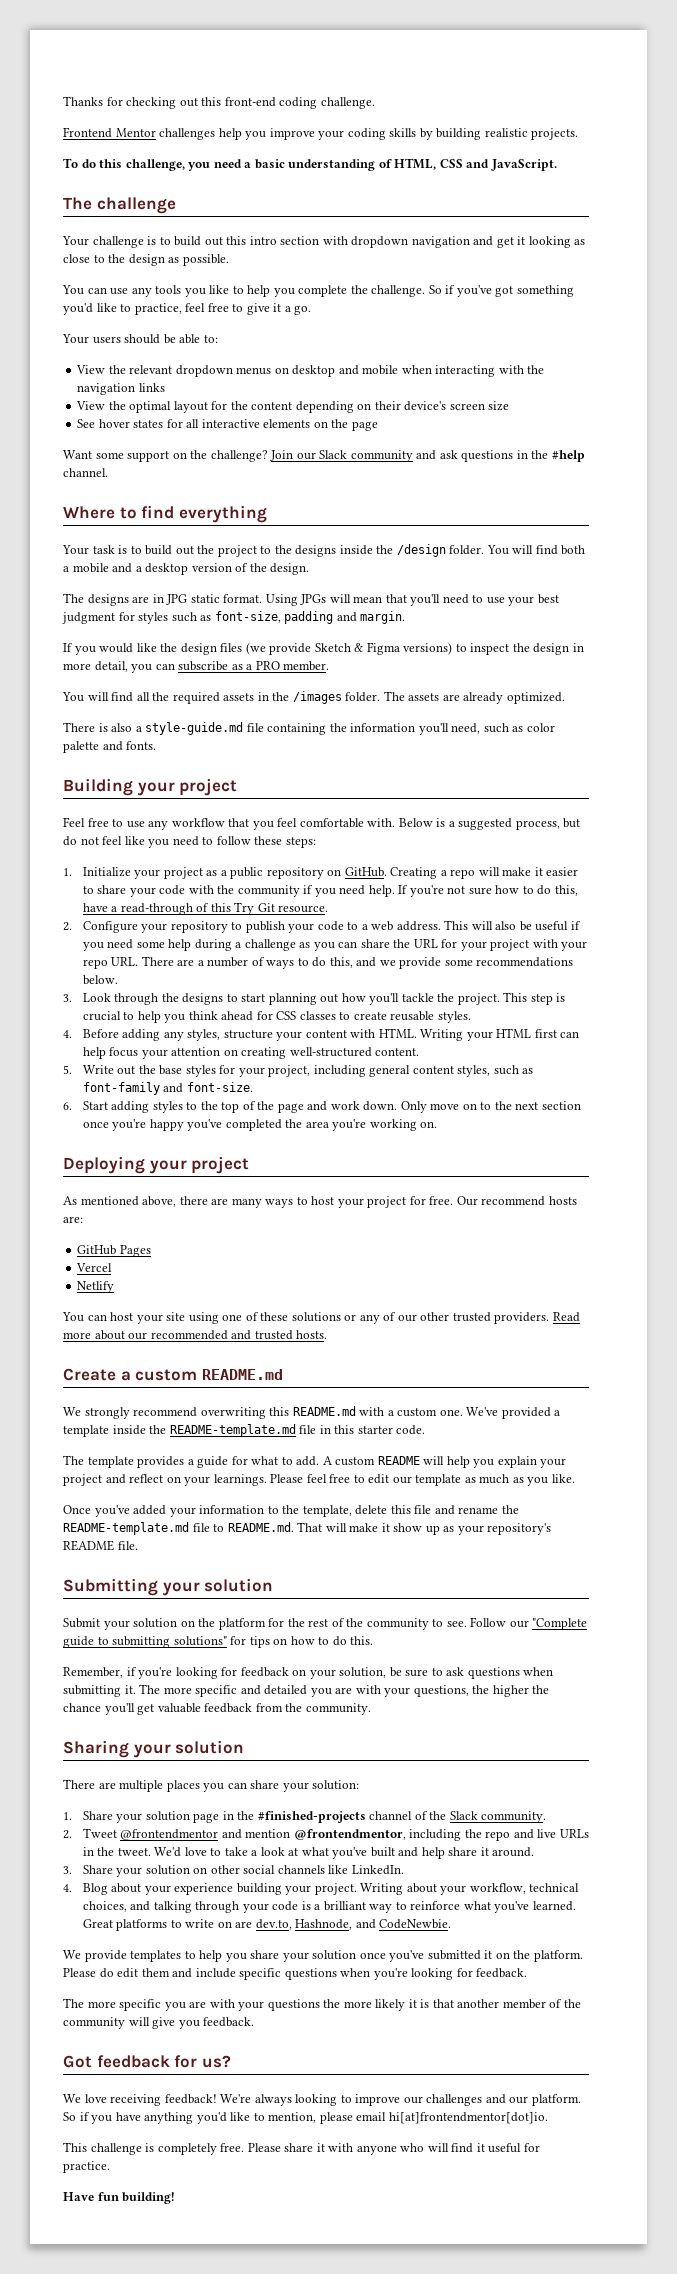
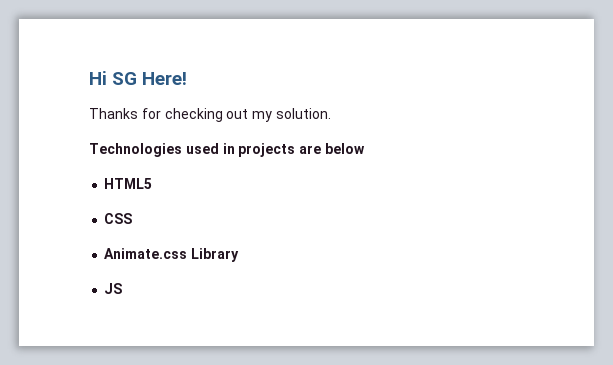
(63, 101) none -> [89,71,188,85] Hi SG Here! //
[201,97,375,109] [63,127,579,140] [63,158,557,171] [63,197,176,214] [62,236,586,248] [63,254,229,266] [62,285,574,297] [63,303,312,315] [62,334,218,344] [76,365,545,377] [77,383,165,395] [76,401,510,413] [77,419,378,431] [63,450,585,462] [63,468,108,477] [63,505,267,523] [62,544,586,557] [63,563,310,575] [63,593,559,606] [62,611,406,624] [63,642,584,655] [63,661,330,673] [62,691,565,704] [63,722,555,735] [63,741,157,753] [63,778,238,796] [63,817,581,830] [63,836,316,848] [63,867,579,879] [82,885,578,897] [82,902,329,915] [63,920,581,933] [82,939,588,951] [82,956,574,969] [82,975,118,985] [63,992,566,1005] [82,1011,471,1023] [63,1028,580,1041] [82,1047,420,1059] [63,1065,534,1077] [82,1082,253,1095] [63,1101,581,1113] [82,1119,438,1131] [63,1156,250,1174] [63,1196,577,1208] [63,1216,83,1223] [77,1245,151,1257] [76,1263,113,1272] [77,1281,115,1293] [62,1312,580,1324] [63,1330,328,1340] [63,1368,283,1381] [63,1406,561,1419] [63,1424,426,1437] [63,1455,567,1468] [63,1474,575,1486] [63,1505,519,1517] [63,1522,552,1535] [63,1540,138,1551] [63,1578,274,1596] [63,1617,588,1630] [63,1636,374,1648] [63,1667,554,1679] [63,1684,550,1697] [63,1703,371,1715] [63,1740,245,1758] [63,1779,360,1792] [63,1811,547,1823] [63,1828,589,1841] [82,1847,535,1859] [63,1865,404,1877] [63,1883,580,1895] [82,1901,576,1913] [82,1919,452,1931] [63,1950,583,1962] [63,1968,528,1980] [63,1998,581,2011] [63,2017,255,2029] [63,2055,231,2068] [63,2094,581,2106] [63,2112,548,2124] [63,2142,540,2155] [63,2161,110,2173] [63,2192,175,2204] this front-end coding challenge. // Frontend Mentor challenges help you improve your coding skills by building realistic projects. // To do this challenge, you need a basic understanding of HTML, CSS and JavaScript. // The challenge // Your challenge is to build out this intro section with dropdown navigation and get it looking as close to the design as possible. // You can use any tools you like to help you complete the challenge. So if you've got something you'd like to practice, feel free to give it a go. // Your users should be able to: // View the relevant dropdown menus on desktop and mobile when interacting with the navigation links // View the optimal layout for the content depending on their device's screen size // See hover states for all interactive elements on the page // Want some support on the challenge? Join our Slack community and ask questions in the #help channel. // Where to find everything // Your task is to build out the project to the designs inside the /design folder. You will find both a mobile and a desktop version of the design. // The designs are in JPG static format. Using JPGs will mean that you'll need to use your best judgment for styles such as font-size, padding and margin. // If you would like the design files (we provide Sketch & Figma versions) to inspect the design in more detail, you can subscribe as a PRO member. // You will find all the required assets in the /images folder. The assets are already optimized. // There is also a style-guide.md file containing the information you'll need, such as color palette and fonts. // Building your project // Feel free to use any workflow that you feel comfortable with. Below is a suggested process, but do not feel like you need to follow these steps: // 1. Initialize your project as a public repository on GitHub. Creating a repo will make it easier to share your code with the community if you need help. If you're not sure how to do this, have a read-through of this Try Git resource. // 2. Configure your repository to publish your code to a web address. This will also be useful if you need some help during a challenge as you can share the URL for your project with your repo URL. There are a number of ways to do this, and we provide some recommendations below. // 3. Look through the designs to start planning out how you'll tackle the project. This step is crucial to help you think ahead for CSS classes to create reusable styles. // 4. Before adding any styles, structure your content with HTML. Writing your HTML first can help focus your attention on creating well-structured content. // 5. Write out the base styles for your project, including general content styles, such as font-family and font-size. // 6. Start adding styles to the top of the page and work down. Only move on to the next section once you're happy you've completed the area you're working on. // Deploying your project // As mentioned above, there are many ways to host your project for free. Our recommend hosts are: // GitHub Pages // Vercel // Netlify // You can host your site using one of these solutions or any of our other trusted providers. Read more about our recommended and trusted hosts. // Create a custom README.md // We strongly recommend overwriting this README.md with a custom one. We've provided a template inside the README-template.md file in this starter code. // The template provides a guide for what to add. A custom README will help you explain your project and reflect on your learnings. Please feel free to edit our template as much as you like. // Once you've added your information to the template, delete this file and rename the README-template.md file to README.md. That will make it show up as your repository's README file. // Submitting your solution // Submit your solution on the platform for the rest of the community to see. Follow our "Complete guide to submitting solutions" for tips on how to do this. // Remember, if you're looking for feedback on your solution, be sure to ask questions when submitting it. The more specific and detailed you are with your questions, the higher the chance you'll get valuable feedback from the community. // Sharing your solution // There are multiple places you can share your solution: // 1. Share your solution page in the #finished-projects channel of the Slack community. // 2. Tweet @frontendmentor and mention @frontendmentor, including the repo and live URLs in the tweet. We'd love to take a look at what you've built and help share it around. // 3. Share your solution on other social channels like LinkedIn. // 4. Blog about your experience building your project. Writing about your workflow, technical choices, and talking through your code is a brilliant way to reinforce what you've learned. Great platforms to write on are dev.to, Hashnode, and CodeNewbie. // We provide templates to help you share your solution once you've submitted it on the platform. Please do edit them and include specific questions when you're looking for feedback. // The more specific you are with your questions the more likely it is that another member of the community will give you feedback. // Got feedback for us? // We love receiving feedback! We're always looking to improve our challenges and our platform. So if you have anything you'd like to mention, please email hi[at]frontendmentor[dot]io. // This challenge is completely free. Please share it with anyone who will find it useful for practice. // Have fun building! -> [252,108,331,122] [89,143,365,157] [104,178,153,189] [104,213,133,224] [104,248,240,262] [104,283,123,294] my solution. // Technologies used in projects are below // HTML5 // CSS // Animate.css Library // JS

